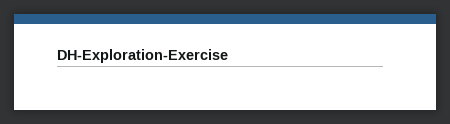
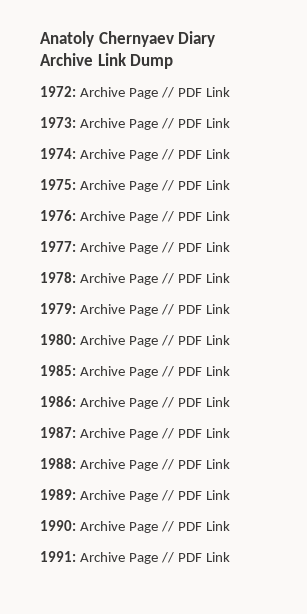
[57,49,228,63] DH-Exploration-Exercise -> [40,31,216,47] [40,53,174,69] [40,86,230,99] [40,117,230,130] [40,148,230,161] [40,179,230,192] [40,210,230,223] [40,241,230,254] [40,272,230,285] [40,303,230,316] [40,334,230,347] [40,365,230,378] [40,396,230,409] [40,427,230,440] [40,458,230,471] [40,489,230,502] [40,520,230,533] [40,551,230,564] Anatoly Chernyaev Diary Archive Link Dump // 1972: Archive Page // PDF Link // 1973: Archive Page // PDF Link // 1974: Archive Page // PDF Link // 1975: Archive Page // PDF Link // 1976: Archive Page // PDF Link // 1977: Archive Page // PDF Link // 1978: Archive Page // PDF Link // 1979: Archive Page // PDF Link // 1980: Archive Page // PDF Link // 1985: Archive Page // PDF Link // 1986: Archive Page // PDF Link // 1987: Archive Page // PDF Link // 1988: Archive Page // PDF Link // 1989: Archive Page // PDF Link // 1990: Archive Page // PDF Link // 1991: Archive Page // PDF Link

